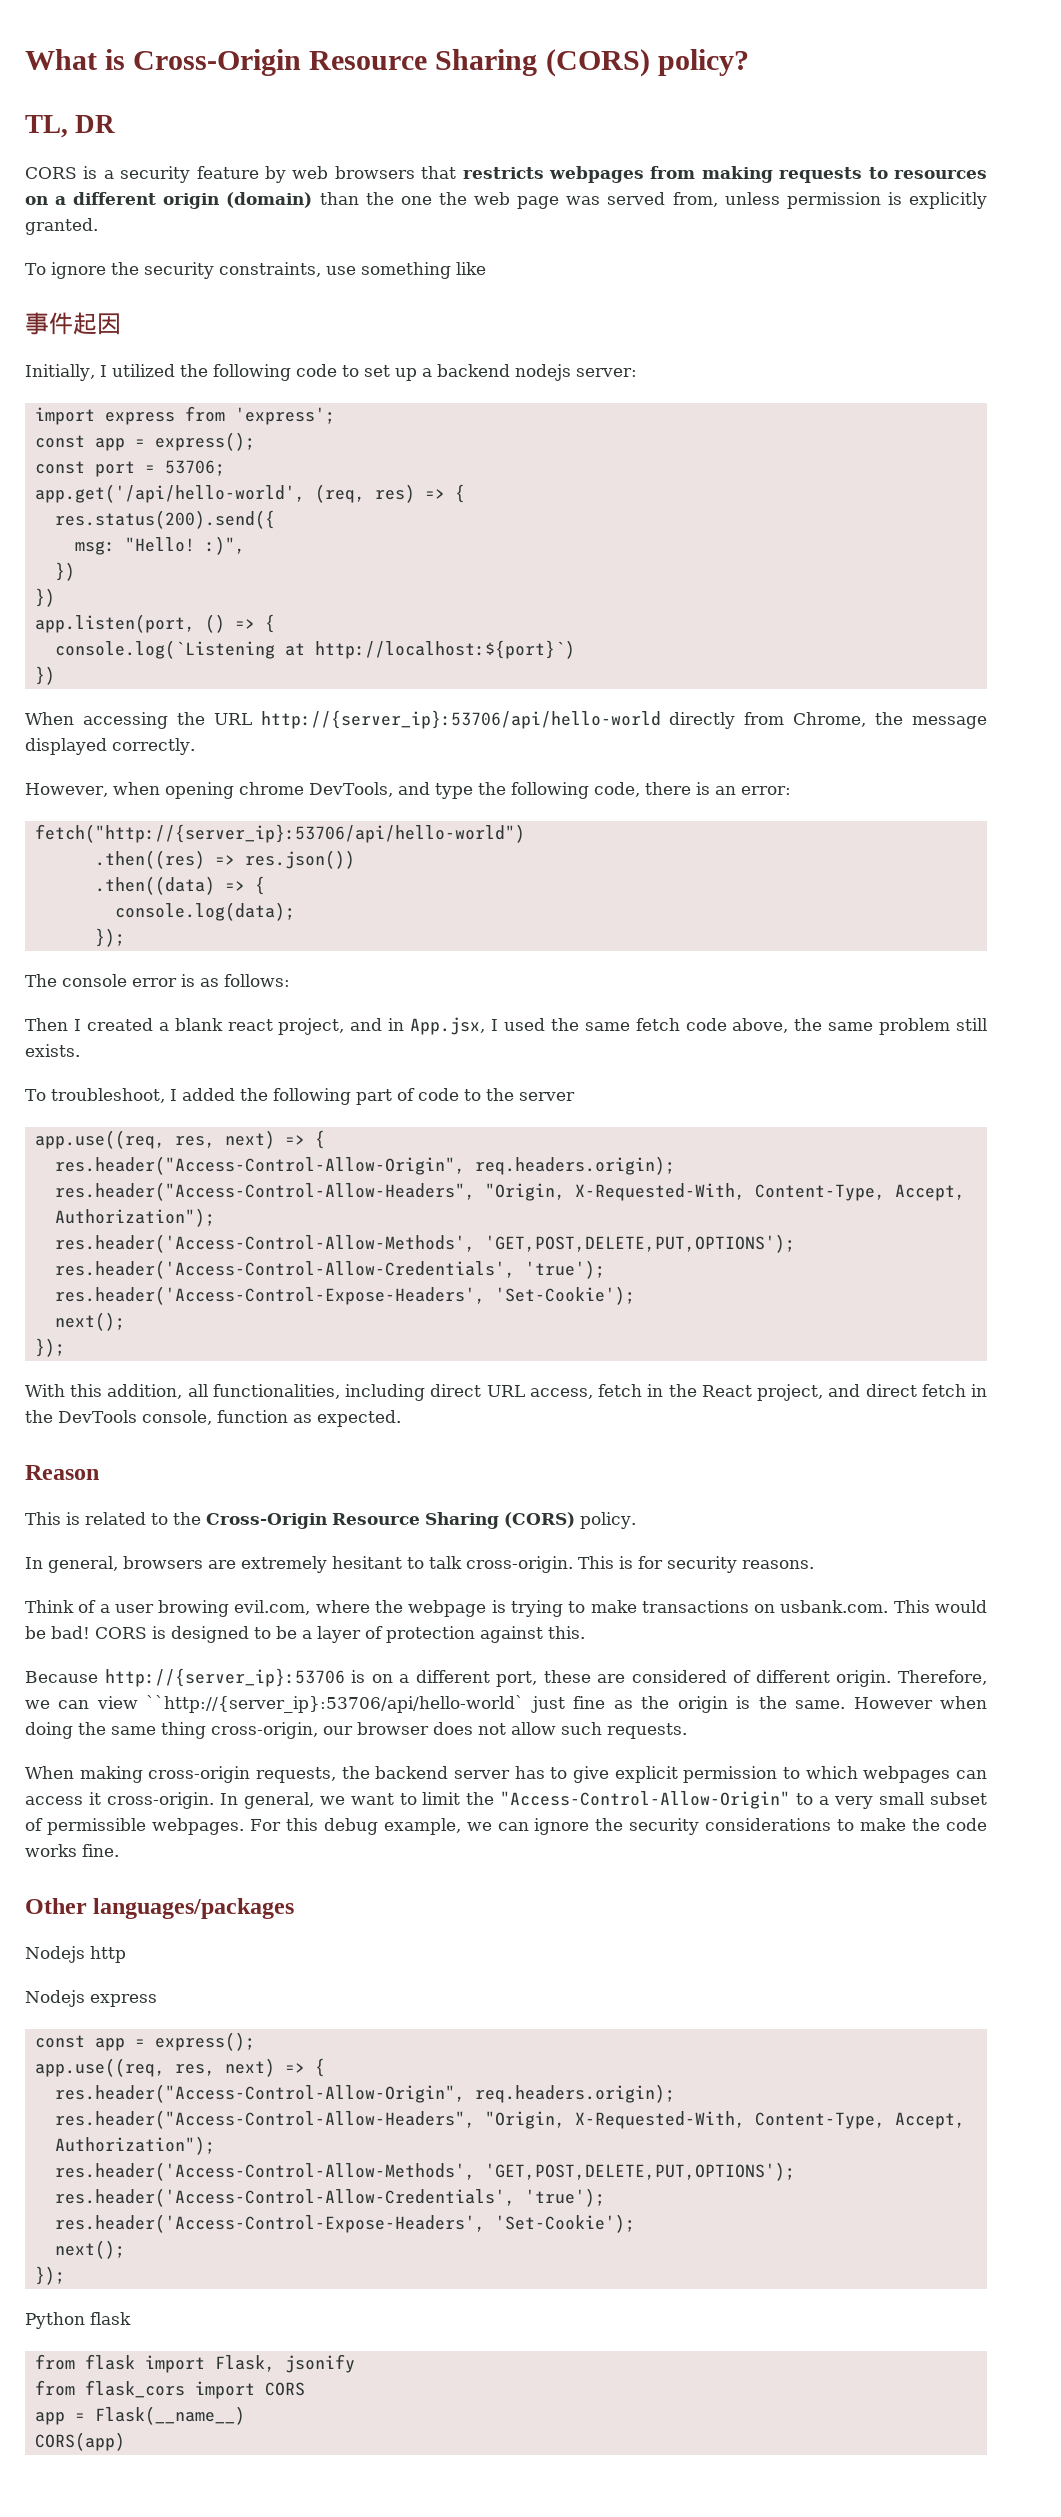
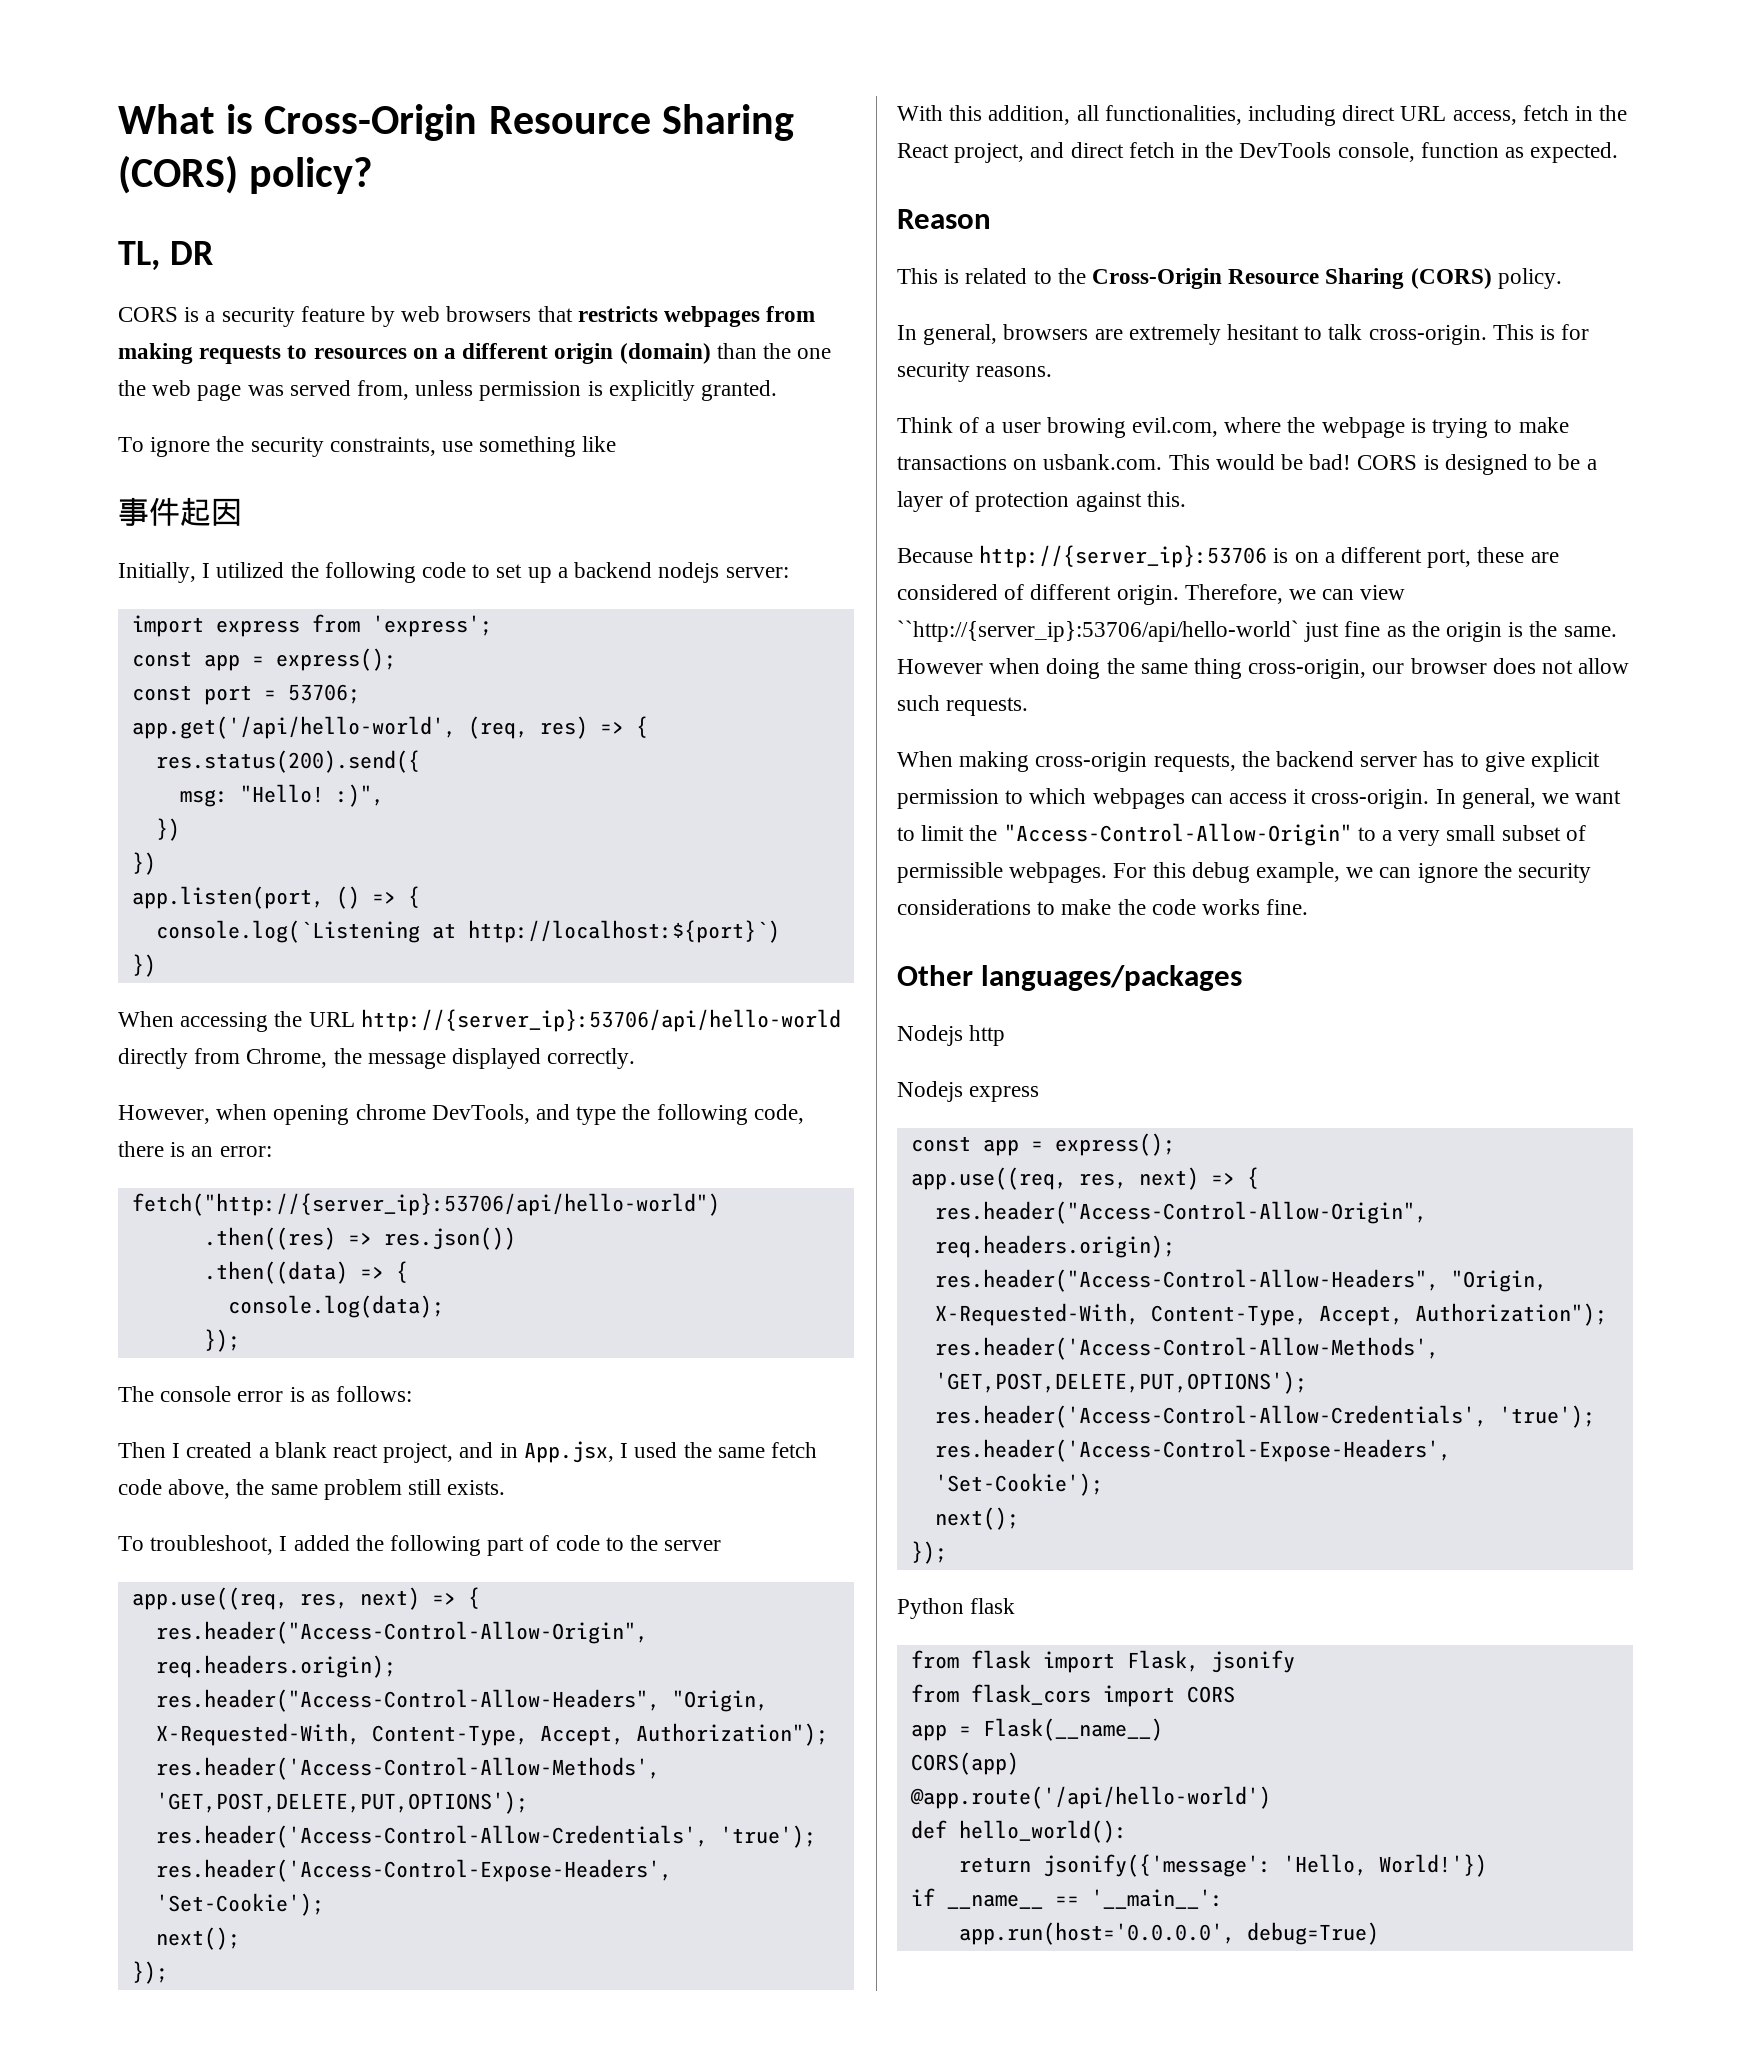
(126, 2441) none -> [909,1786,1271,1809] [910,1820,1127,1843] [958,1854,1487,1877] [910,1888,1223,1909] [958,1922,1379,1945] // @app.route('/api/hello-world') // def hello_world(): // return jsonify({'message': 'Hello, World!'}) // if __name__ == '__main__': // app.run(host='0.0.0.0', debug=True)

